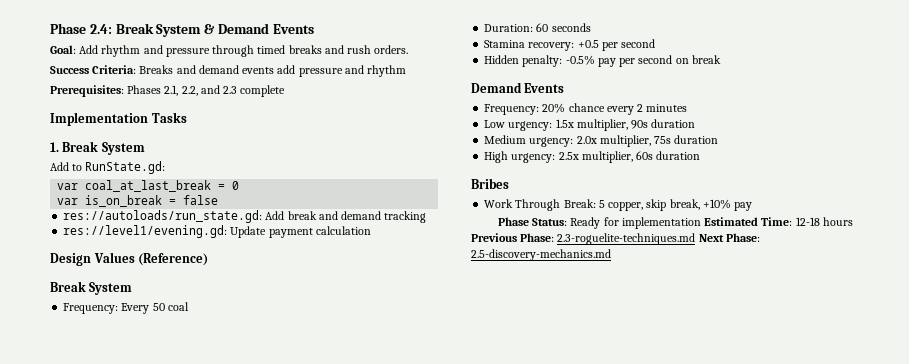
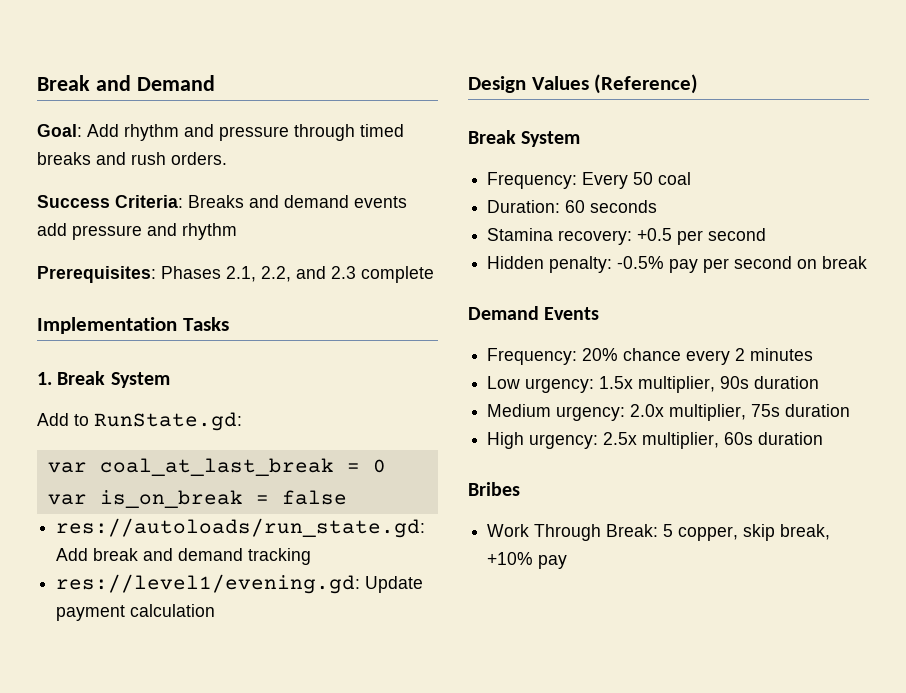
[50,23,314,37] Phase 2.4: Break System & Demand Events -> [37,75,215,91] Break and Demand
[497,217,853,229] [471,233,760,245] [471,249,611,261] // Phase Status: Ready for implementation Estimated Time: 12-18 hours Previous Phase: 2.3-roguelite-techniques.md Next Phase: 2.5-discovery-mechanics.md -> (568, 562) none

